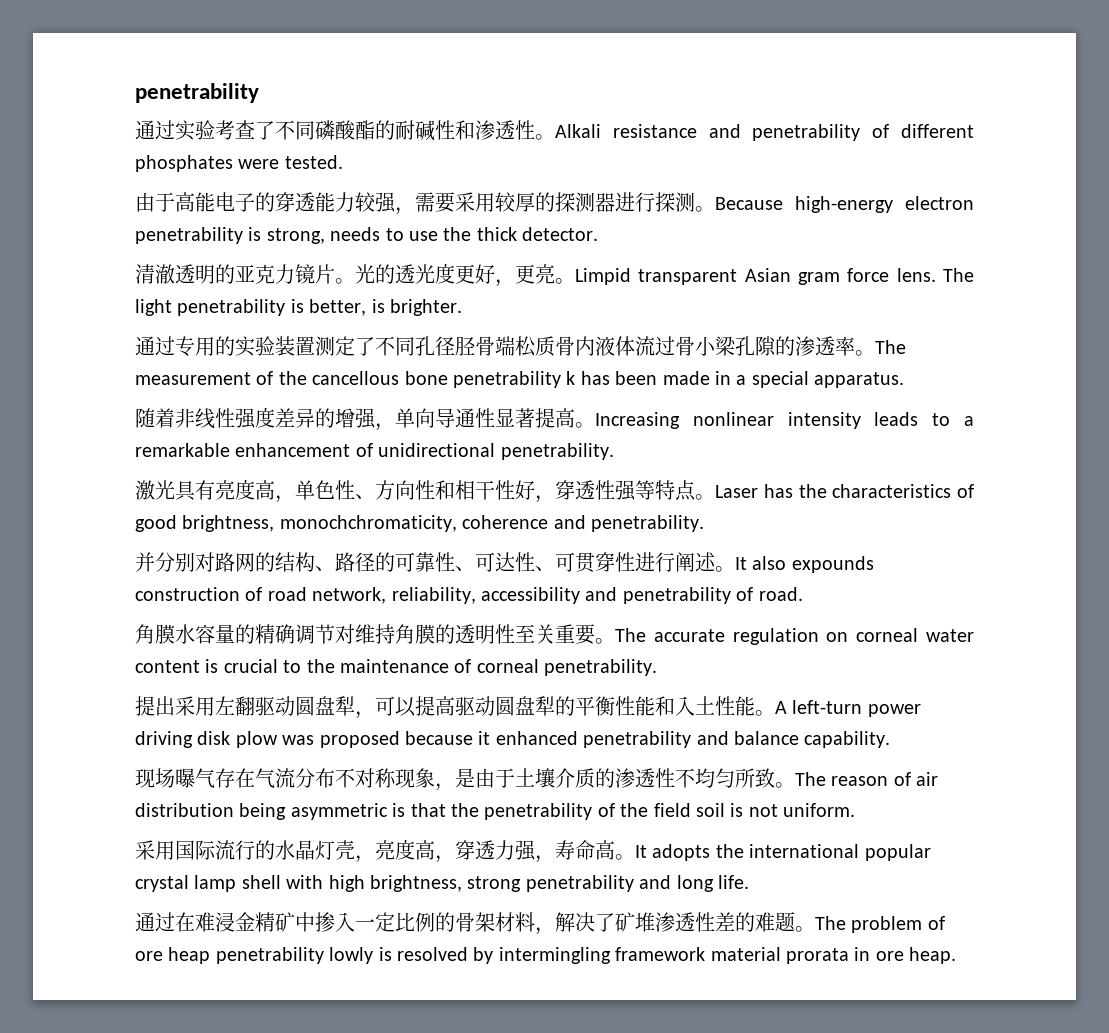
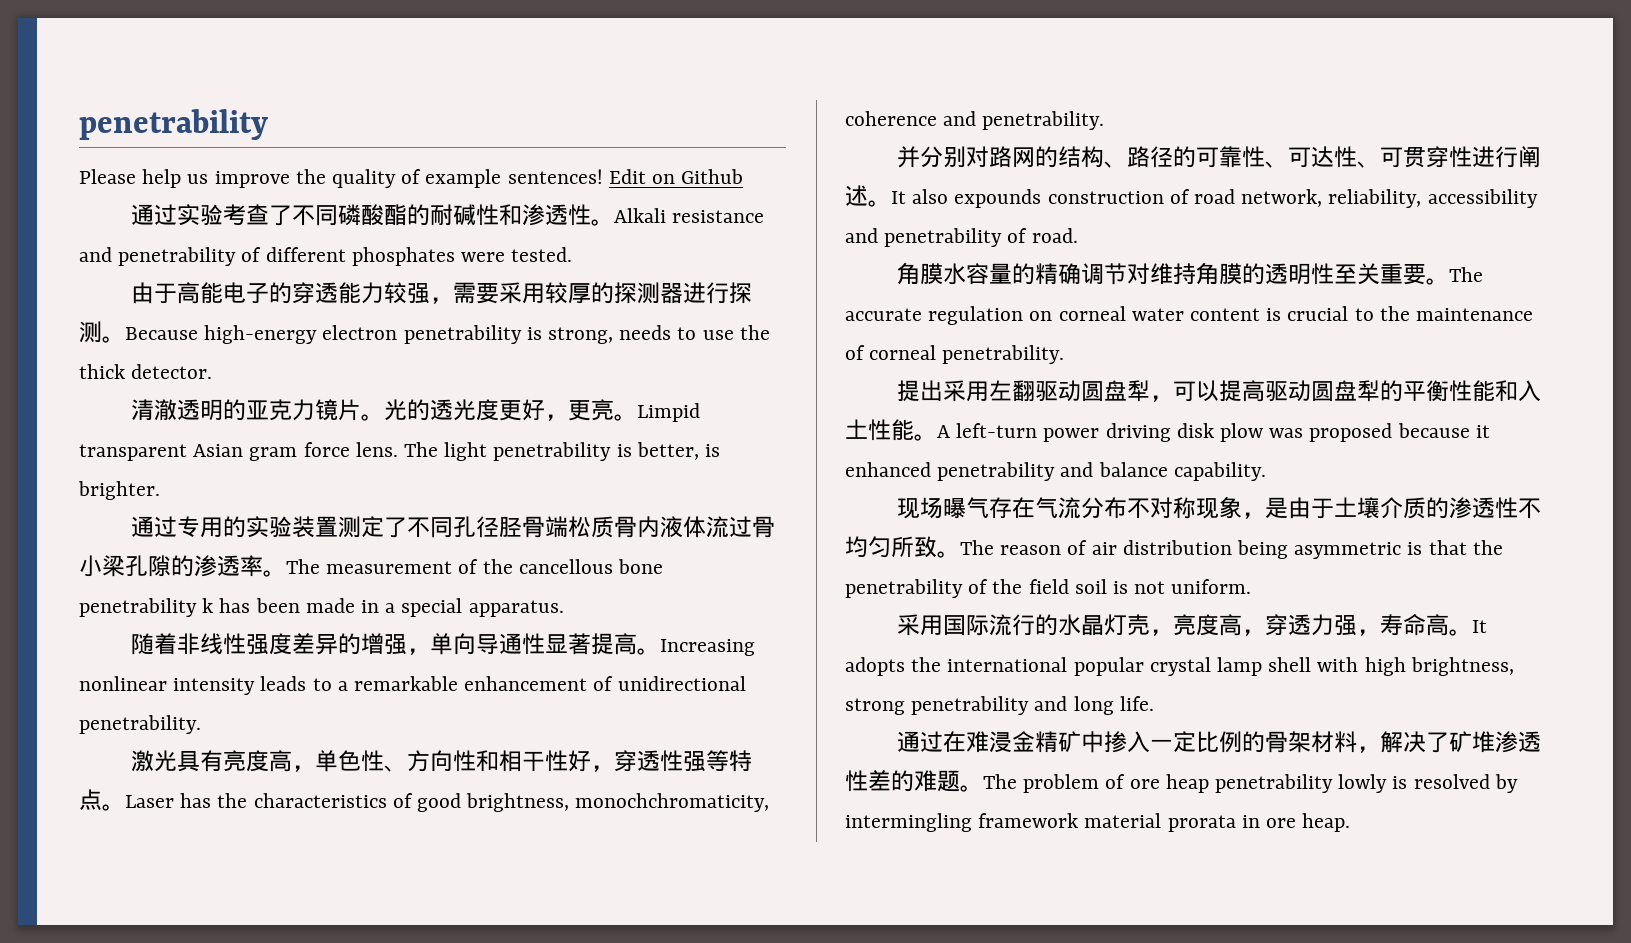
[135,83,259,103] penetrability -> [79,109,268,140] [79,169,744,188] penetrability // Please help us improve the quality of example sentences! Edit on Github

